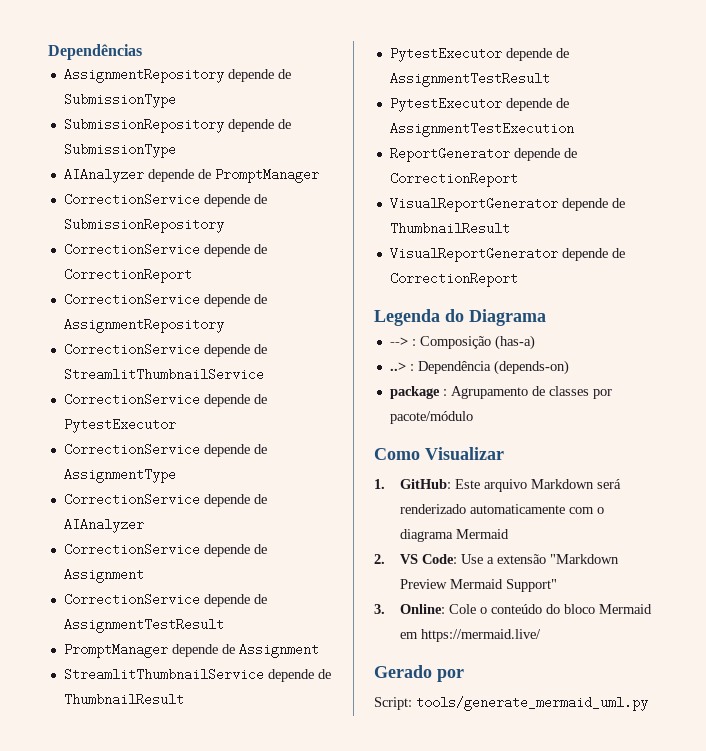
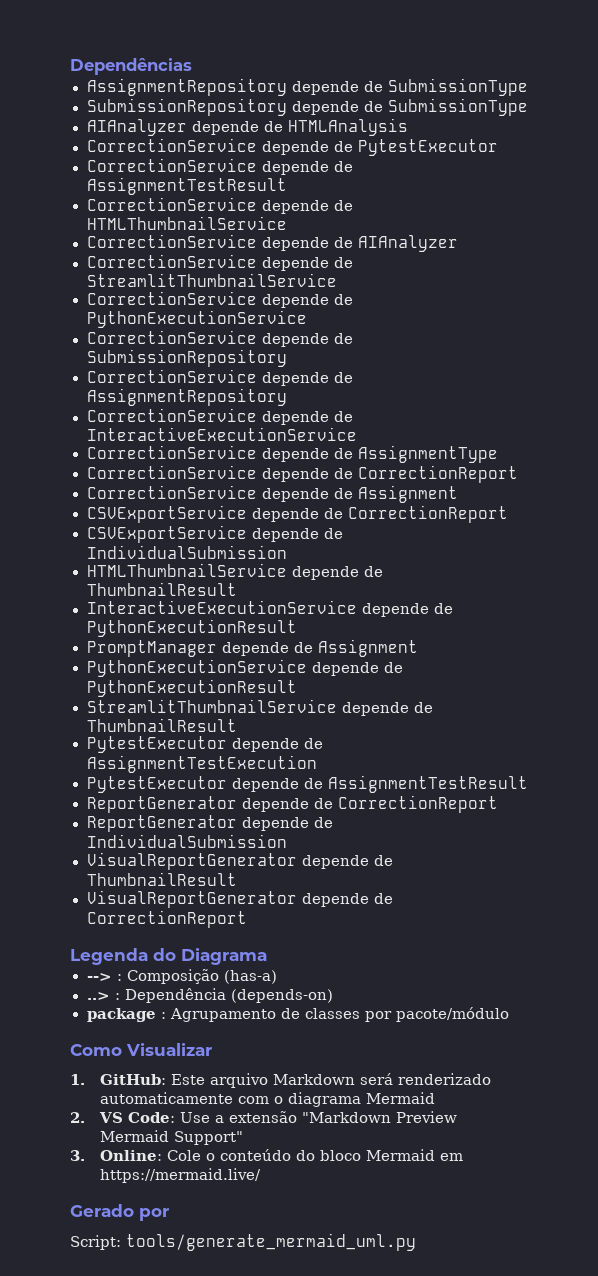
[214,168,319,183] PromptManager -> [287,118,408,136] [86,138,498,156] [86,158,353,175] [86,177,287,195] [86,197,353,214] [86,216,287,230] [86,234,458,252] [86,254,353,271] [86,273,337,287] [86,291,353,308] [86,310,307,328] HTMLAnalysis // CorrectionService depende de PytestExecutor // CorrectionService depende de AssignmentTestResult // CorrectionService depende de HTMLThumbnailService // CorrectionService depende de AIAnalyzer // CorrectionService depende de StreamlitThumbnailService // CorrectionService depende de PythonExecutionService
[63,243,267,257] [63,268,192,283] // CorrectionService depende de CorrectionReport -> (287, 358) none
[63,368,264,381] [63,393,267,407] [63,418,176,433] StreamlitThumbnailService // CorrectionService depende de PytestExecutor -> [86,427,357,441] InteractiveExecutionService
[63,518,144,533] AIAnalyzer -> [357,465,518,483] CorrectionReport
[63,593,267,607] [63,618,224,633] CorrectionService depende de AssignmentTestResult -> [86,505,508,523] [86,525,343,543] [86,545,287,559] [86,563,383,580] [86,582,237,596] [86,600,453,617] [86,619,297,637] CSVExportService depende de CorrectionReport // CSVExportService depende de IndividualSubmission // HTMLThumbnailService depende de ThumbnailResult // InteractiveExecutionService depende de PythonExecutionResult
(319, 650) none -> [86,659,403,677] [86,679,297,697] // PythonExecutionService depende de PythonExecutionResult
[389,72,550,87] [389,97,569,112] [389,122,574,137] AssignmentTestResult // PytestExecutor depende de AssignmentTestExecution -> [86,755,317,773] [86,775,528,793] AssignmentTestExecution // PytestExecutor depende de AssignmentTestResult
(518, 179) none -> [86,815,333,832] [86,834,287,848] // ReportGenerator depende de IndividualSubmission

